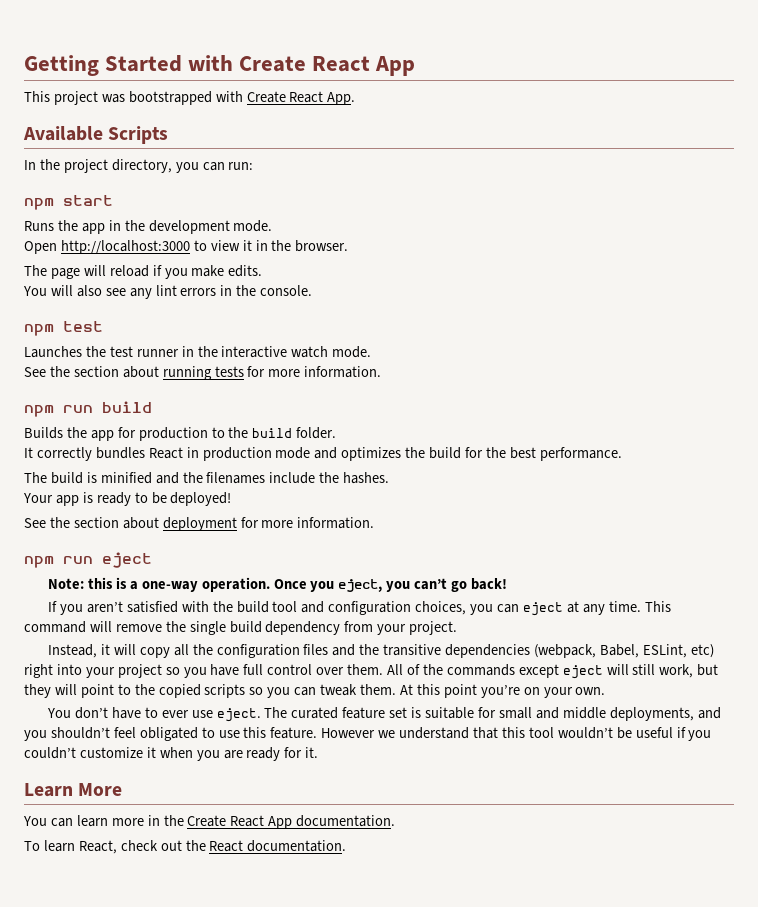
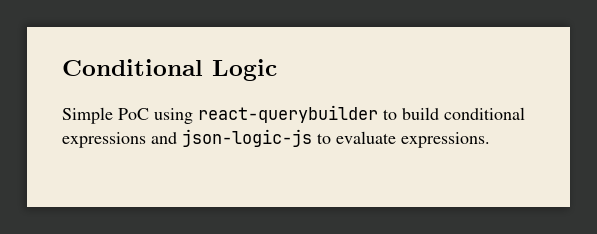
[24,55,416,76] [24,91,356,105] [23,126,169,144] [24,159,254,173] [24,195,113,210] [24,220,273,234] [24,240,349,254] [24,265,263,279] [23,285,313,299] [24,321,103,336] [24,346,372,358] [24,366,382,380] [24,401,152,417] [24,427,337,441] [24,447,622,461] [24,472,390,484] [23,492,232,506] [24,517,375,531] [24,552,152,568] [48,577,508,592] [48,601,671,616] [24,621,458,635] [48,644,714,658] [24,664,719,679] [24,684,606,698] [47,707,721,722] [24,727,712,741] [24,747,319,761] [24,783,123,797] [23,815,396,829] [24,840,347,854] Getting Started with Create React App // This project was bootstrapped with Create React App. // Available Scripts // In the project directory, you can run: // npm start // Runs the app in the development mode. // Open http://localhost:3000 to view it in the browser. // The page will reload if you make edits. // You will also see any lint errors in the console. // npm test // Launches the test runner in the interactive watch mode. // See the section about running tests for more information. // npm run build // Builds the app for production to the build folder. // It correctly bundles React in production mode and optimizes the build for the best performance. // The build is minified and the filenames include the hashes. // Your app is ready to be deployed! // See the section about deployment for more information. // npm run eject // Note: this is a one-way operation. Once you eject, you can’t go back! // If you aren’t satisfied with the build tool and configuration choices, you can eject at any time. This command will remove the single build dependency from your project. // Instead, it will copy all the configuration files and the transitive dependencies (webpack, Babel, ESLint, etc) right into your project so you have full control over them. All of the commands except eject will still work, but they will point to the copied scripts so you can tweak them. At this point you’re on your own. // You don’t have to ever use eject. The curated feature set is suitable for small and middle deployments, and you shouldn’t feel obligated to use this feature. However we understand that this tool wouldn’t be useful if you couldn’t customize it when you are ready for it. // Learn More // You can learn more in the Create React App documentation. // To learn React, check out the React documentation. -> [62,59,277,81] [62,105,525,124] [62,129,490,148] Conditional Logic // Simple PoC using react-querybuilder to build conditional expressions and json-logic-js to evaluate expressions.

